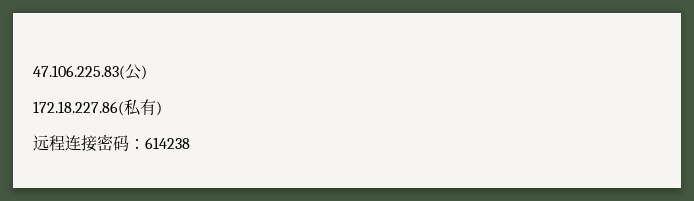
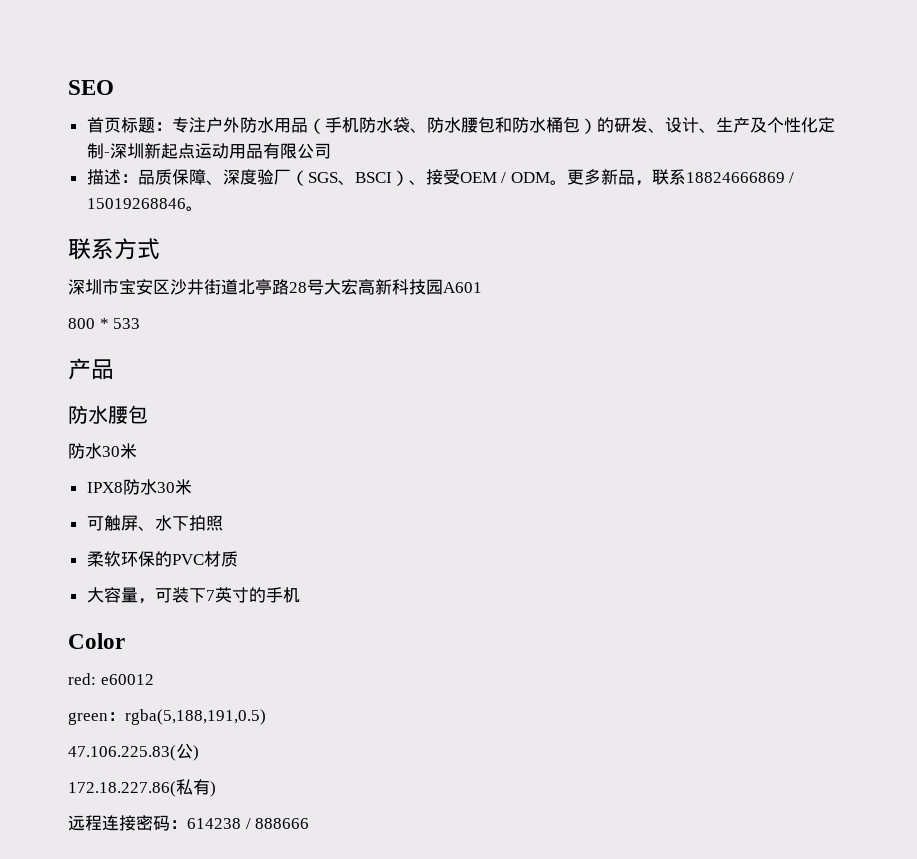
(33, 72) none -> [68,80,114,95] [86,117,835,134] [86,143,331,159] [86,169,795,186] [86,198,203,211] [68,238,160,260] [68,279,482,295] [68,318,141,329] [68,358,114,380] [68,405,148,424] [68,443,137,459] [86,479,192,495] [86,515,223,531] [86,551,238,567] [86,587,300,604] [68,633,125,649] [68,673,154,685] [68,709,266,725] SEO // 首页标题：专注户外防水用品（手机防水袋、防水腰包和防水桶包）的研发、设计、生产及个性化定制-深圳新起点运动用品有限公司 // 描述：品质保障、深度验厂（SGS、BSCI）、接受OEM / ODM。更多新品，联系18824666869 / 15019268846。 // 联系方式 // 深圳市宝安区沙井街道北亭路28号大宏高新科技园A601 // 800 * 533 // 产品 // 防水腰包 // 防水30米 // IPX8防水30米 // 可触屏、水下拍照 // 柔软环保的PVC材质 // 大容量，可装下7英寸的手机 // Color // red: e60012 // green：rgba(5,188,191,0.5) //
(190, 143) none -> [245,818,310,829] / 888666

